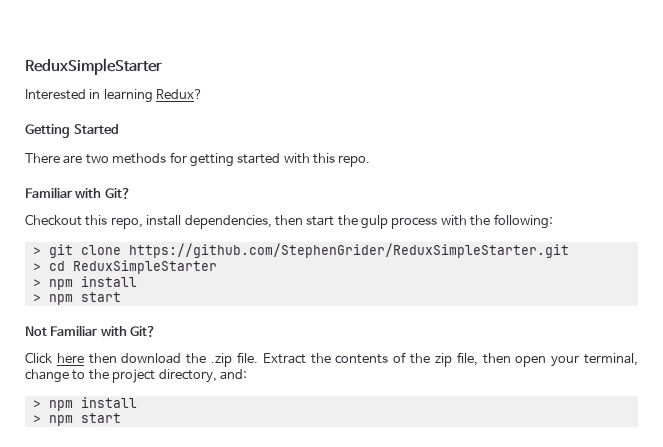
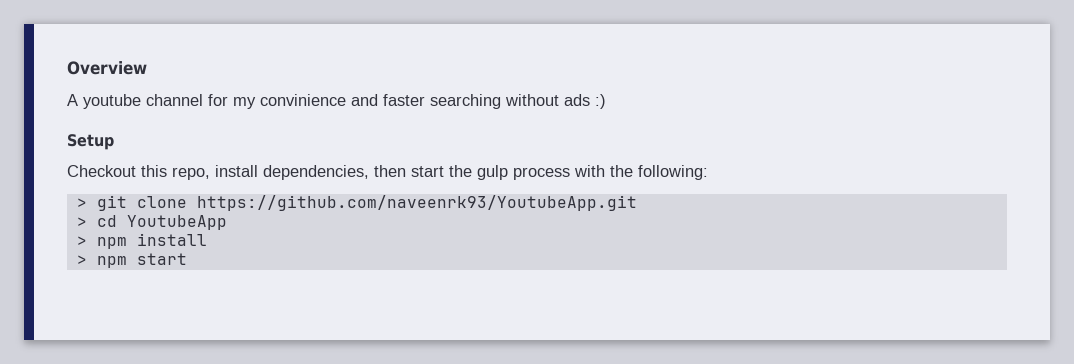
[25,58,162,75] [25,89,204,103] [25,124,119,138] [25,152,371,167] [25,187,131,199] ReduxSimpleStarter // Interested in learning Redux? // Getting Started // There are two methods for getting started with this repo. // Familiar with Git? -> [67,61,147,75] [67,94,606,109] [67,134,114,150] Overview // A youtube channel for my convinience and faster searching without ads :) // Setup
[128,243,569,258] https://github.com/StephenGrider/ReduxSimpleStarter.git -> [196,195,637,211] https://github.com/naveenrk93/YoutubeApp.git
[72,260,217,274] [32,276,137,290] [32,292,121,305] [25,325,157,337] [25,352,638,367] [25,369,247,383] [32,397,137,411] [32,413,121,426] ReduxSimpleStarter // > npm install // > npm start // Not Familiar with Git? // Click here then download the .zip file. Extract the contents of the zip file, then open your terminal, change to the project directory, and: // > npm install // > npm start -> [126,215,227,230] [76,233,207,249] [76,253,187,268] YoutubeApp // > npm install // > npm start

